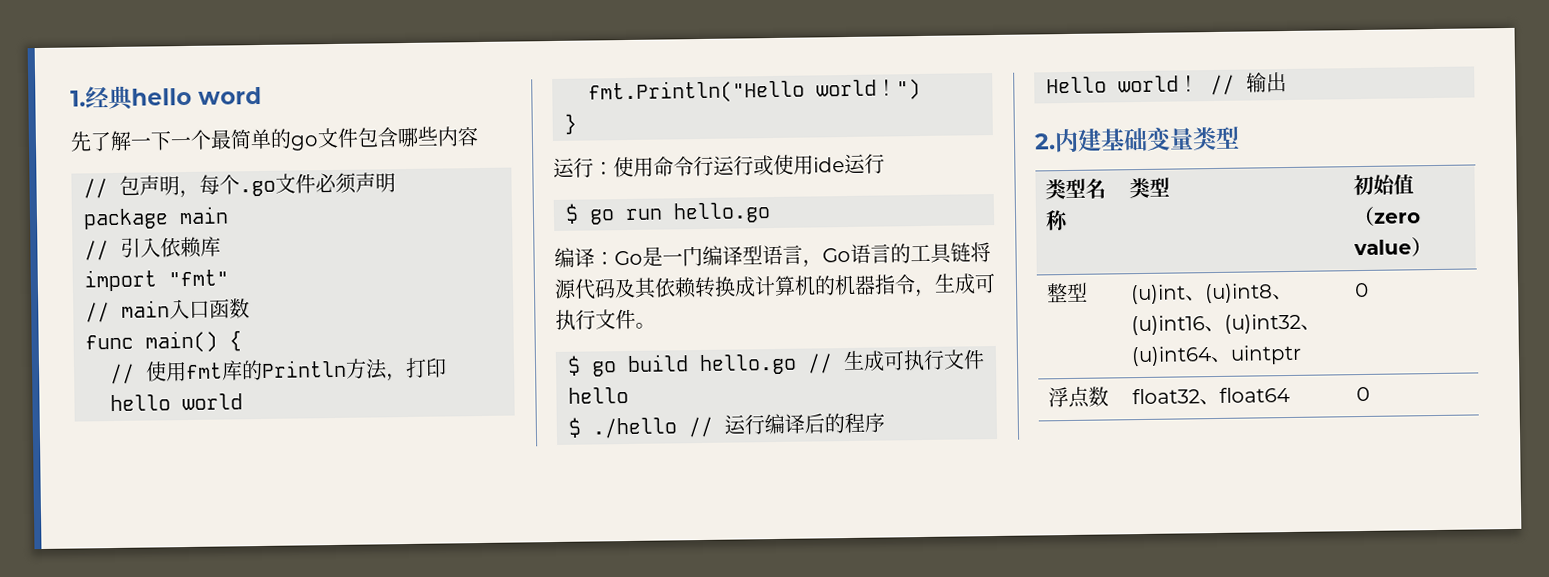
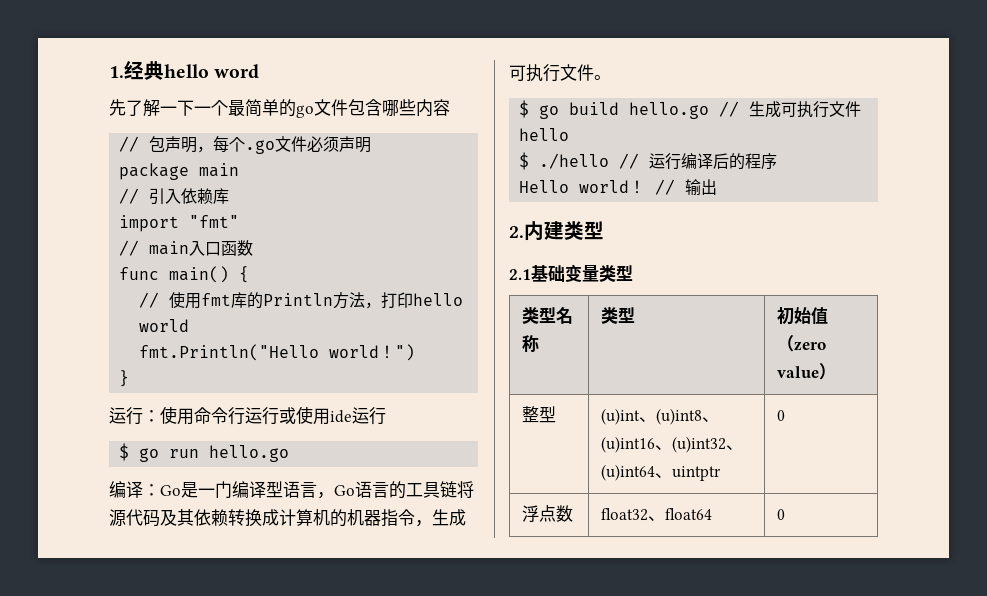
(1102, 140) none -> [564,221,604,240] [509,269,531,280] 类型 // 2.1

